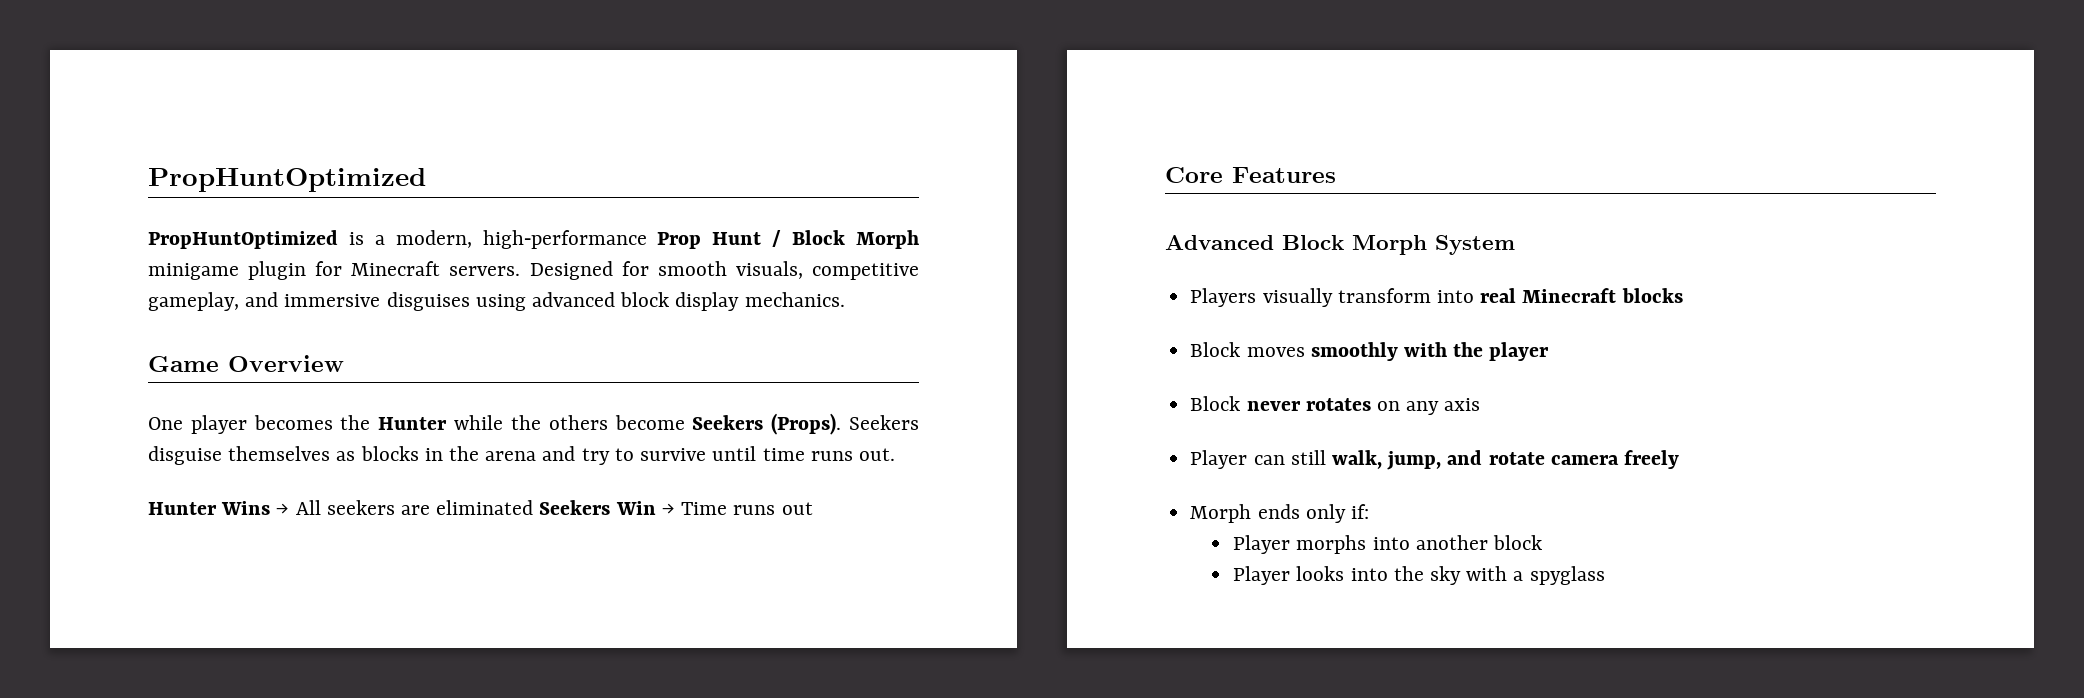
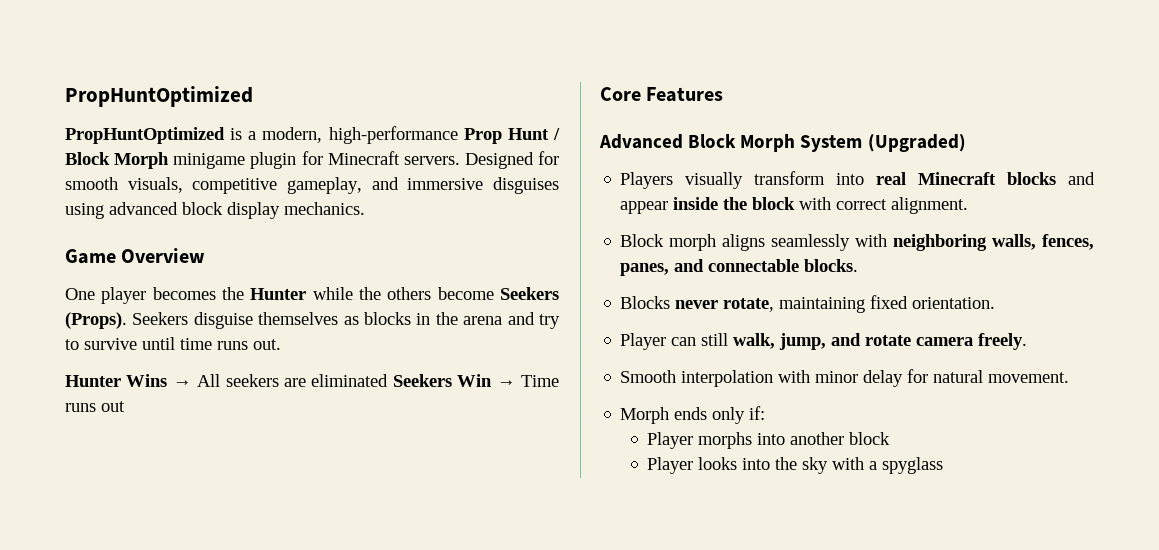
(1515, 245) none -> [867,134,966,152] (Upgraded)
[1190,342,1550,361] [1190,396,1481,415] // Block moves smoothly with the player // Block never rotates on any axis -> [1068,172,1095,185] [620,197,969,214] [620,234,1094,251] [620,259,859,276] [620,295,996,313] and appear inside the block with correct alignment. // Block morph aligns seamlessly with neighboring walls, fences, panes, and connectable blocks. // Blocks never rotate, maintaining fixed orientation.
[1623,450,1679,469] freely -> [978,333,1028,350] [620,369,1070,387] freely. // Smooth interpolation with minor delay for natural movement.

